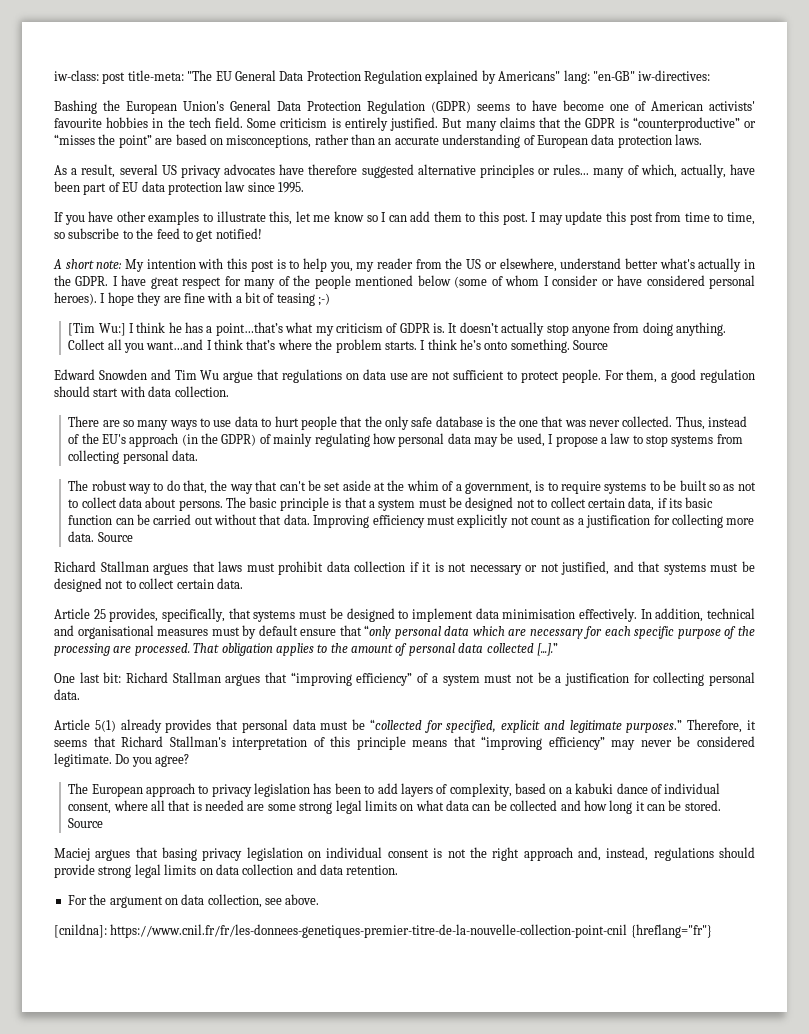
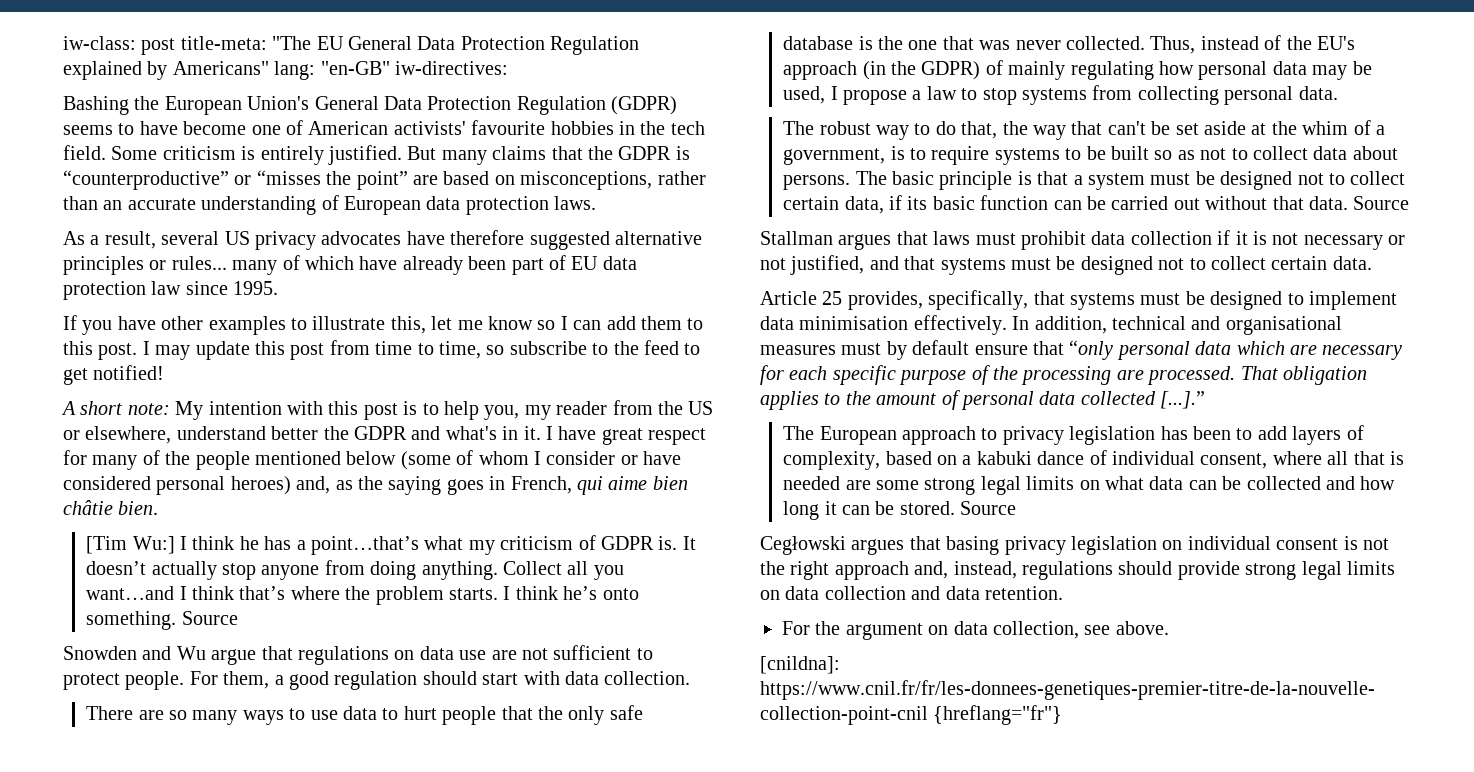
[640,164,755,178] which, actually, have -> [305,256,463,275] which have already
[659,258,755,272] [54,275,109,286] what's actually in the GDPR. -> [323,426,541,440] the GDPR and what's in it.
[54,292,331,306] heroes). I hope they are fine with a bit of teasing ;-) -> [230,476,688,495] [63,500,159,515] heroes) and, as the saying goes in French, qui aime bien châtie bien.
[54,369,95,380] Edward -> (238, 618) none
[174,370,197,380] Tim -> (172, 653) none
[313,514,755,528] [68,531,133,542] [54,561,96,572] Improving efficiency must explicitly not count as a justification for collecting more data. Source // Richard -> [1353,196,1410,210] Source //
[54,672,755,686] [54,689,80,700] [54,719,756,733] [54,736,755,750] [54,753,190,767] // One last bit: Richard Stallman argues that “improving efficiency” of a system must not be a justification for collecting personal data. // Article 5(1) already provides that personal data must be “collected for specified, explicit and legitimate purposes.” Therefore, it seems that Richard Stallman's interpretation of this principle means that “improving efficiency” may never be considered legitimate. Do you agree? -> (1206, 400) none
[54,848,90,861] Maciej -> [760,536,846,555] Cegłowski

